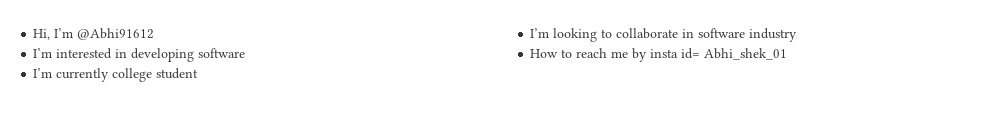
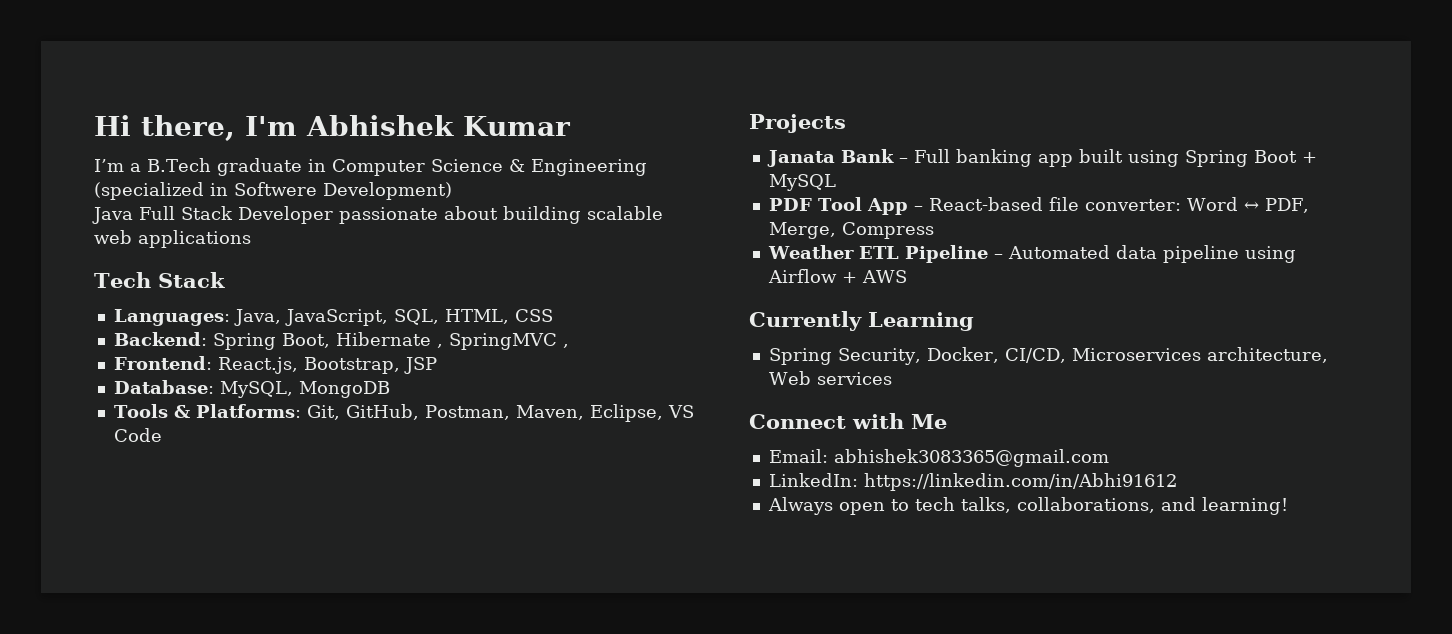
[33,28,155,40] [33,48,246,62] [33,68,199,82] [530,28,798,42] [530,48,788,62] Hi, I’m @Abhi91612 // I’m interested in developing software // I’m currently college student // I’m looking to collaborate in software industry // How to reach me by insta id= Abhi_shek_01 -> [94,115,571,141] [94,158,647,176] [94,182,452,200] [92,206,663,224] [94,230,251,248] [94,272,225,288] [113,309,553,326] [113,332,569,350] [113,356,437,374] [113,380,390,398] [113,404,694,422] [113,428,162,442] [749,114,846,133] [766,149,1317,167] [768,174,836,191] [768,197,1309,215] [768,222,934,239] [767,245,1296,263] [767,269,907,283] [749,311,974,331] [768,347,1328,365] [768,371,892,385] [749,413,947,429] [768,449,1109,467] [768,473,1177,491] [767,497,1288,515] Hi there, I'm Abhishek Kumar // I’m a B.Tech graduate in Computer Science & Engineering (specialized in Softwere Development) // Java Full Stack Developer passionate about building scalable web applications // Tech Stack // Languages: Java, JavaScript, SQL, HTML, CSS // Backend: Spring Boot, Hibernate , SpringMVC , // Frontend: React.js, Bootstrap, JSP // Database: MySQL, MongoDB // Tools & Platforms: Git, GitHub, Postman, Maven, Eclipse, VS Code // Projects // Janata Bank – Full banking app built using Spring Boot + MySQL // PDF Tool App – React-based file converter: Word ↔ PDF, Merge, Compress // Weather ETL Pipeline – Automated data pipeline using Airflow + AWS // Currently Learning // Spring Security, Docker, CI/CD, Microservices architecture, Web services // Connect with Me // Email: abhishek3083365@gmail.com // LinkedIn: https://linkedin.com/in/Abhi91612 // Always open to tech talks, collaborations, and learning!

